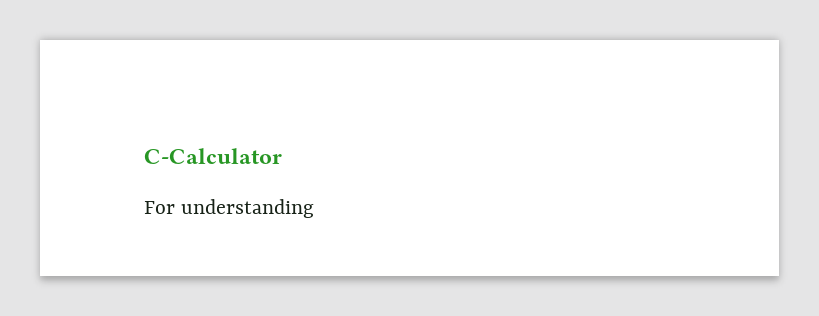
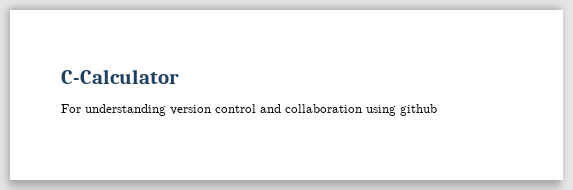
(315, 208) none -> [170,104,437,116] version control and collaboration using github

